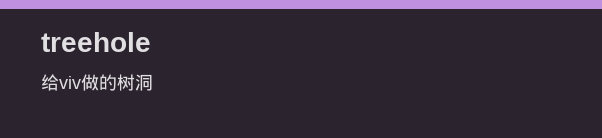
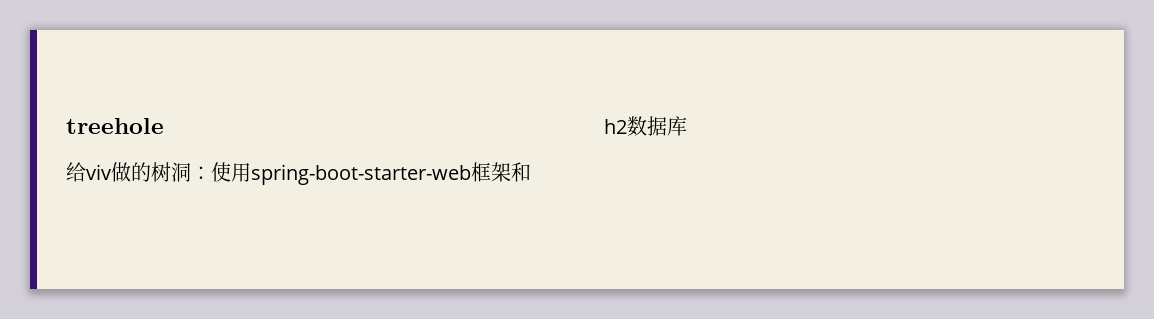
(153, 82) none -> [191,162,531,185] [604,116,687,136] ：使用spring-boot-starter-web框架和h2数据库

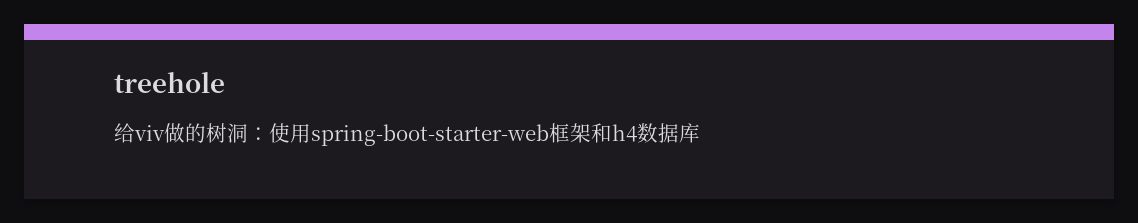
[604,119,627,134] h2 -> [612,124,637,142] h4

